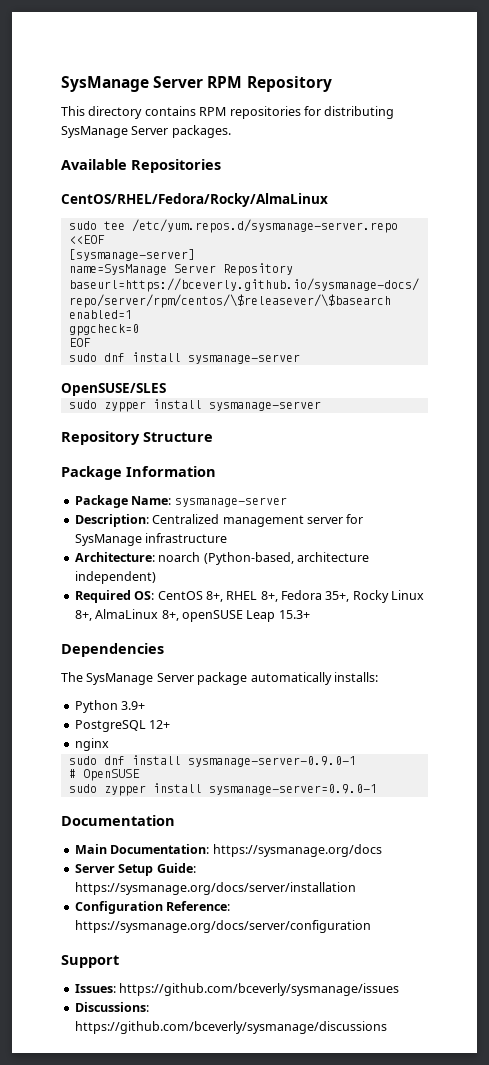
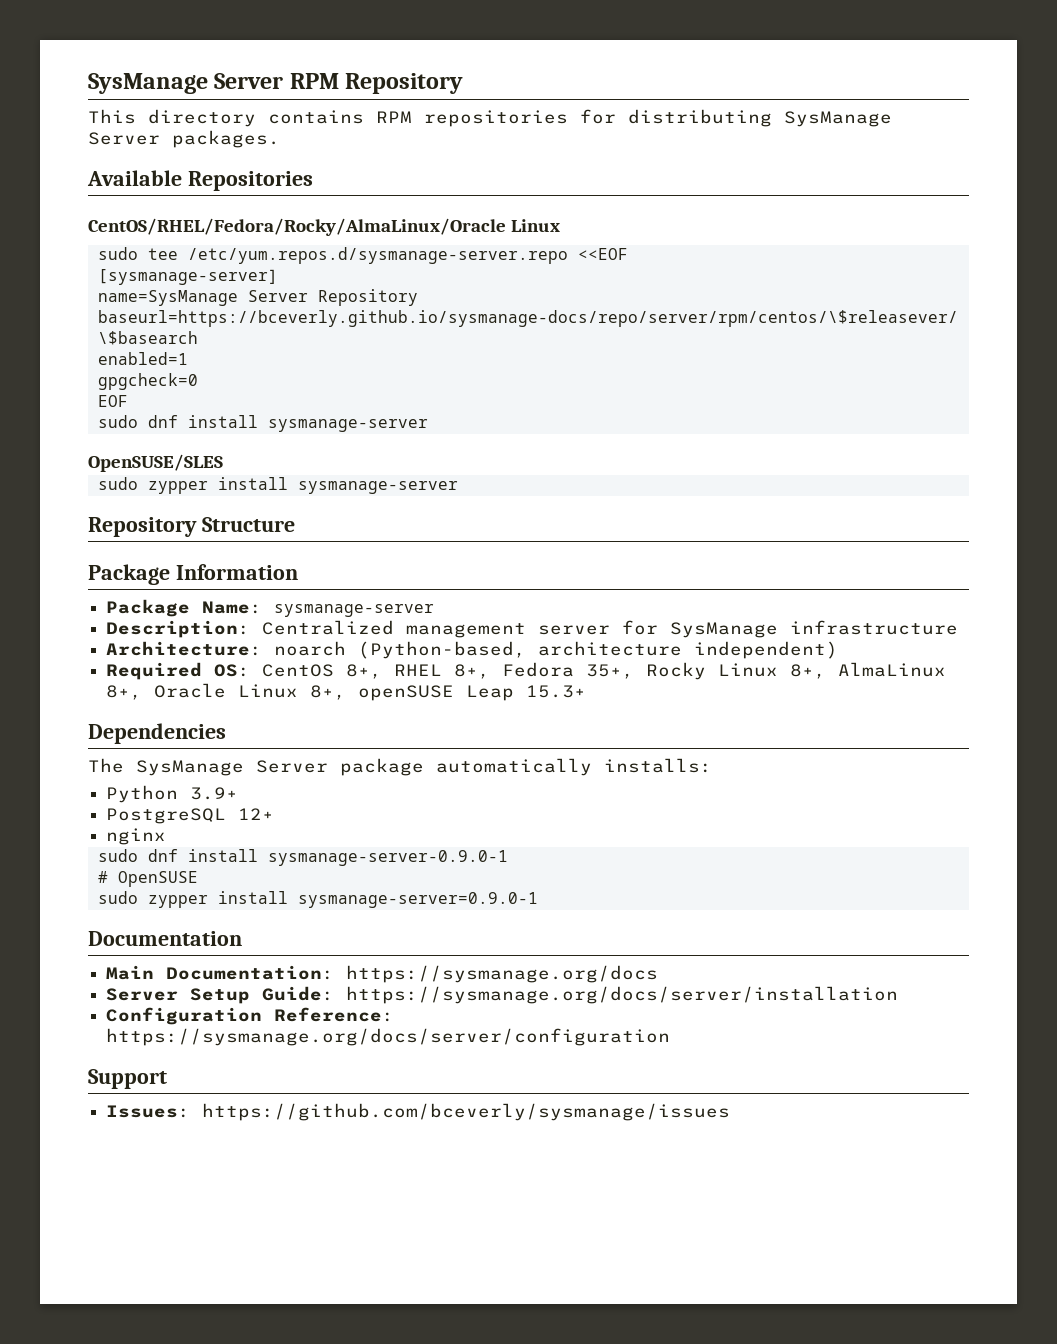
[61,193,328,207] CentOS/RHEL/Fedora/Rocky/AlmaLinux -> [88,218,561,236] CentOS/RHEL/Fedora/Rocky/AlmaLinux/Oracle Linux
(179, 615) none -> [154,683,347,700] Oracle Linux 8+,
[74,1002,149,1012] [74,1021,387,1034] // Discussions: https://github.com/bceverly/sysmanage/discussions -> (731, 1112) none

